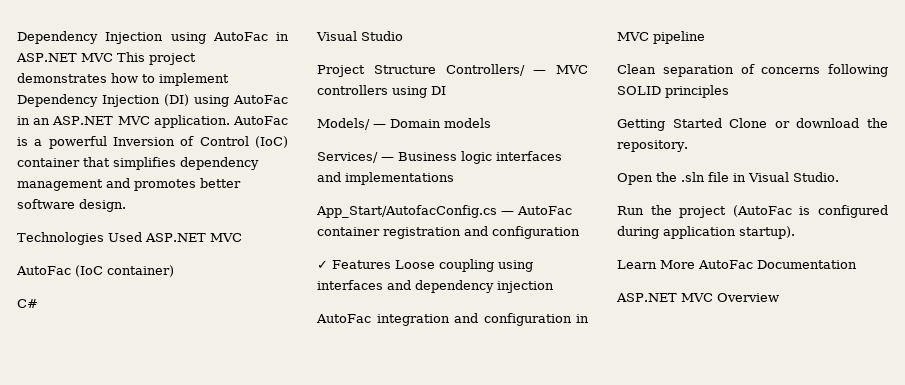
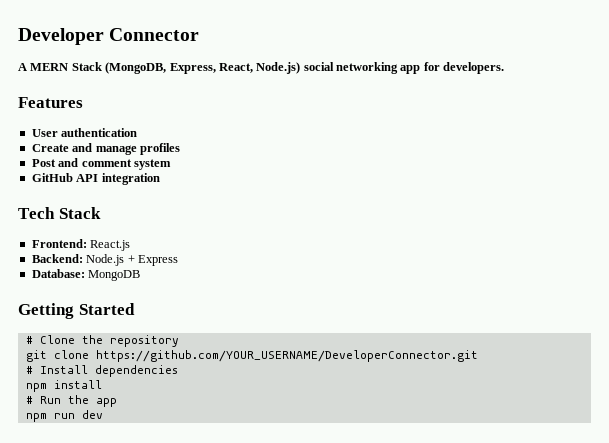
[17,31,289,44] [16,52,196,65] [17,73,229,86] [17,94,288,107] [17,115,288,128] [17,136,288,149] [17,157,259,170] [17,178,241,191] [17,199,126,212] [17,232,242,245] [16,265,174,277] [17,299,38,308] [316,31,403,41] [317,64,588,77] [317,85,446,98] [317,118,491,130] [317,151,562,164] [317,172,454,185] [316,205,572,218] [317,226,580,239] [317,259,533,272] [317,280,554,293] [316,313,589,326] [617,31,705,44] [617,64,888,77] [617,85,729,98] [617,118,888,131] [617,140,688,152] [617,172,839,185] [617,205,888,218] [617,226,795,239] [617,260,857,269] [616,293,779,302] Dependency Injection using AutoFac in ASP.NET MVC This project demonstrates how to implement Dependency Injection (DI) using AutoFac in an ASP.NET MVC application. AutoFac is a powerful Inversion of Control (IoC) container that simplifies dependency management and promotes better software design. // Technologies Used ASP.NET MVC // AutoFac (IoC container) // C# // Visual Studio // Project Structure Controllers/ — MVC controllers using DI // Models/ — Domain models // Services/ — Business logic interfaces and implementations // App_Start/AutofacConfig.cs — AutoFac container registration and configuration // ✓ Features Loose coupling using interfaces and dependency injection // AutoFac integration and configuration in MVC pipeline // Clean separation of concerns following SOLID principles // Getting Started Clone or download the repository. // Open the .sln file in Visual Studio. // Run the project (AutoFac is configured during application startup). // Learn More AutoFac Documentation // ASP.NET MVC Overview -> [18,28,200,45] [18,62,505,74] [18,97,83,108] [31,128,138,137] [31,143,180,155] [31,158,171,170] [31,173,160,185] [18,207,101,219] [31,239,131,251] [31,254,178,266] [31,269,141,281] [18,303,135,319] [25,335,179,347] [25,350,478,362] [25,365,178,377] [25,380,102,392] [25,395,117,407] [25,410,103,422] Developer Connector // A MERN Stack (MongoDB, Express, React, Node.js) social networking app for developers. // Features // User authentication // Create and manage profiles // Post and comment system // GitHub API integration // Tech Stack // Frontend: React.js // Backend: Node.js + Express // Database: MongoDB // Getting Started // # Clone the repository // git clone https://github.com/YOUR_USERNAME/DeveloperConnector.git // # Install dependencies // npm install // # Run the app // npm run dev

